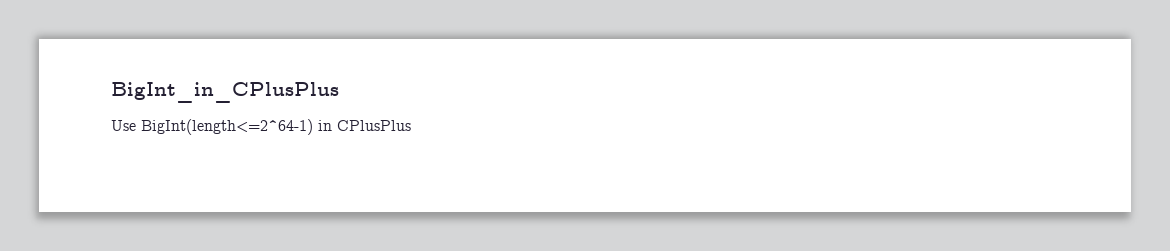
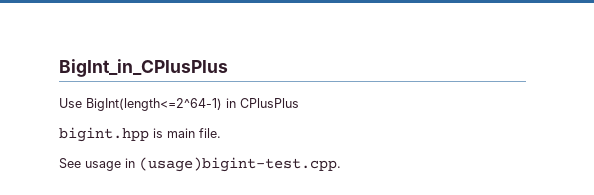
(411, 125) none -> [59,127,221,142] [59,157,341,172] // bigint.hpp is main file. // See usage in (usage)bigint-test.cpp.

